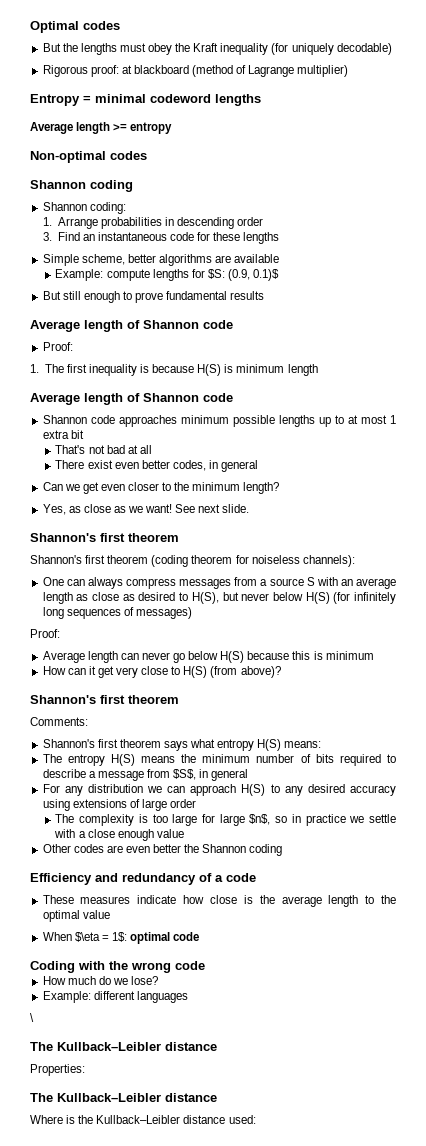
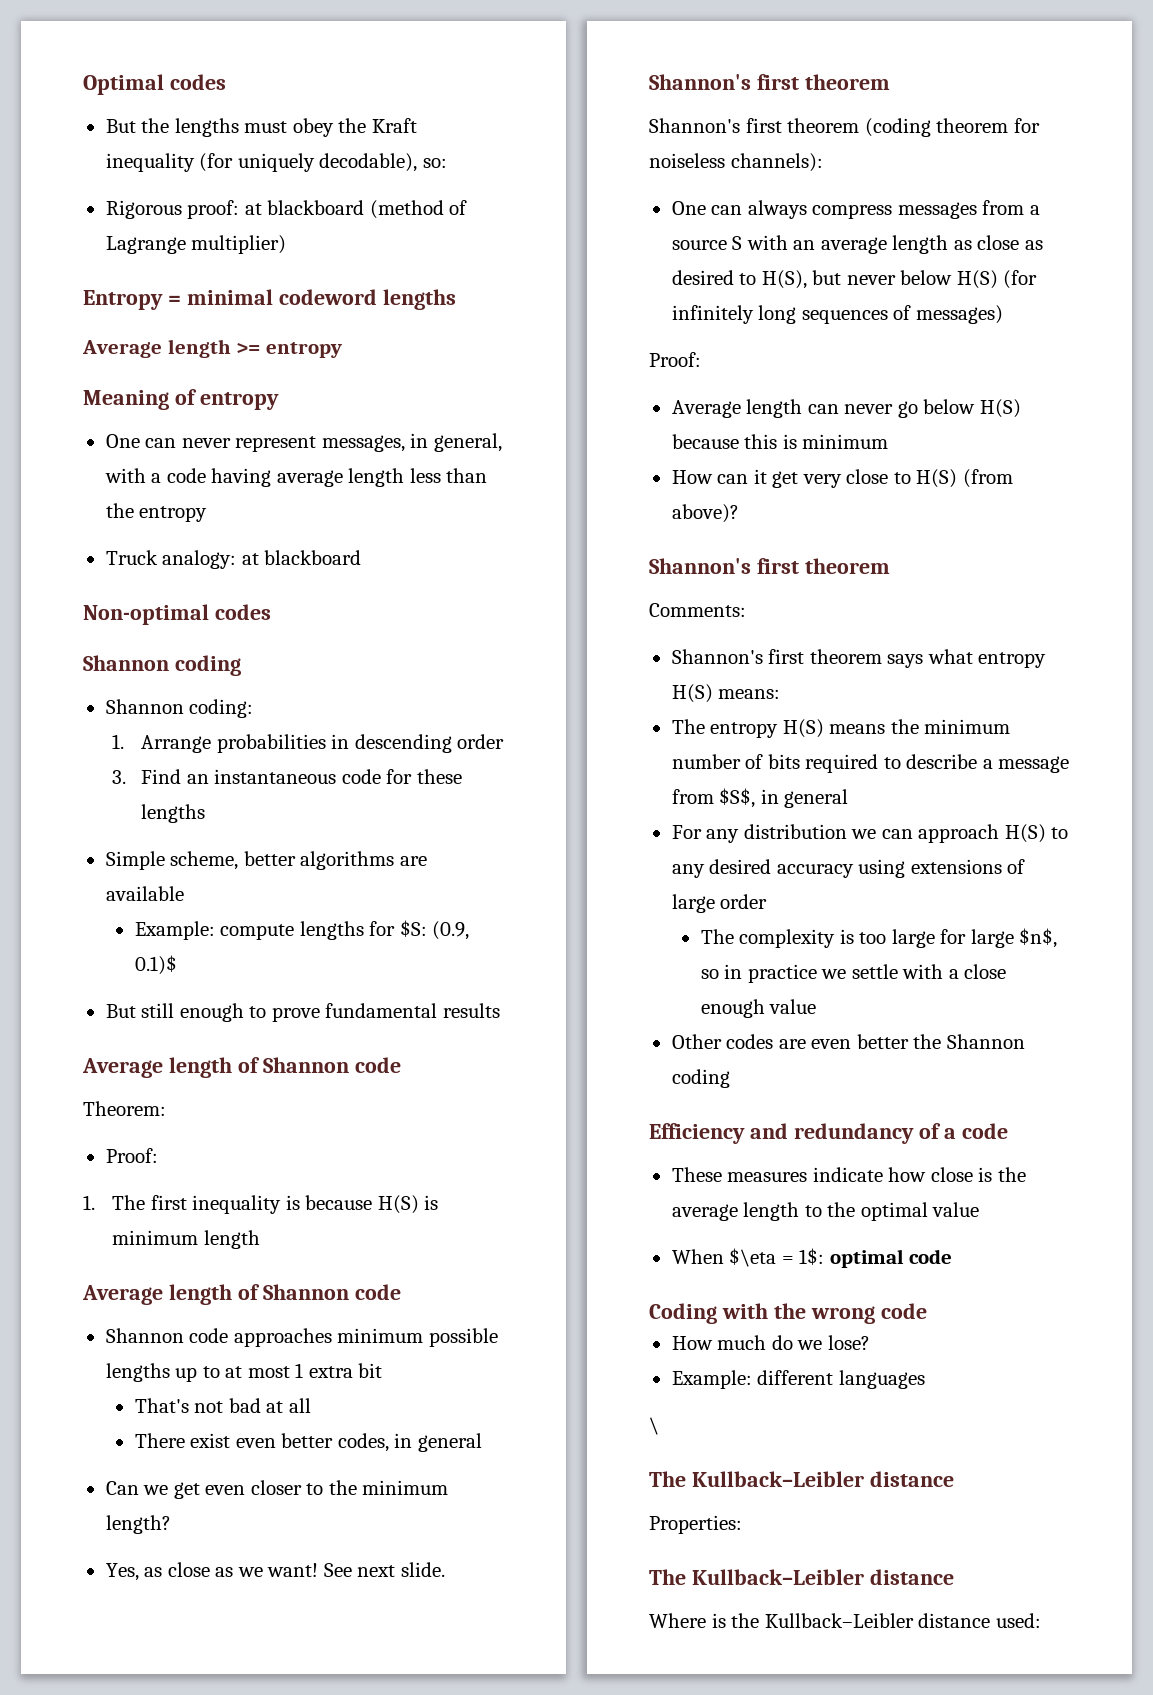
[336,43,392,55] decodable) -> [319,153,447,172] decodable), so:
(173, 128) none -> [83,389,279,410] [105,433,502,452] [104,468,488,487] [105,503,208,522] [105,550,362,569] // Meaning of entropy // One can never represent messages, in general, with a code having average length less than the entropy // Truck analogy: at blackboard
(233, 324) none -> [83,1101,166,1116] // Theorem:

